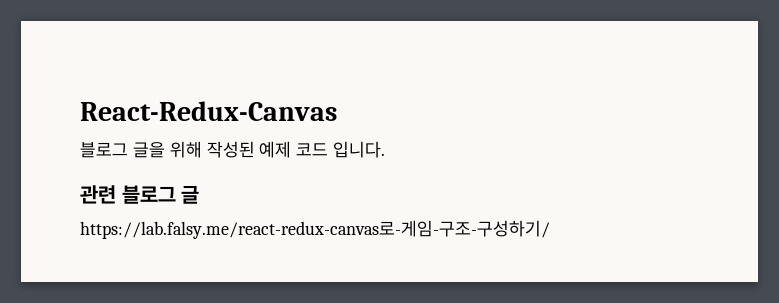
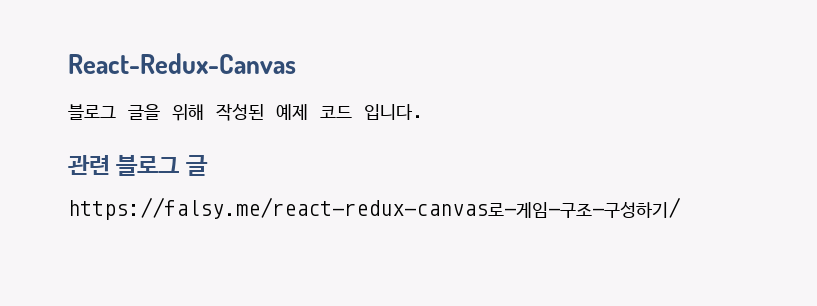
[80,220,550,239] https://lab.falsy.me/react-redux-canvas로-게임-구조-구성하기/ -> [68,197,681,220] https://falsy.me/react-redux-canvas로-게임-구조-구성하기/

